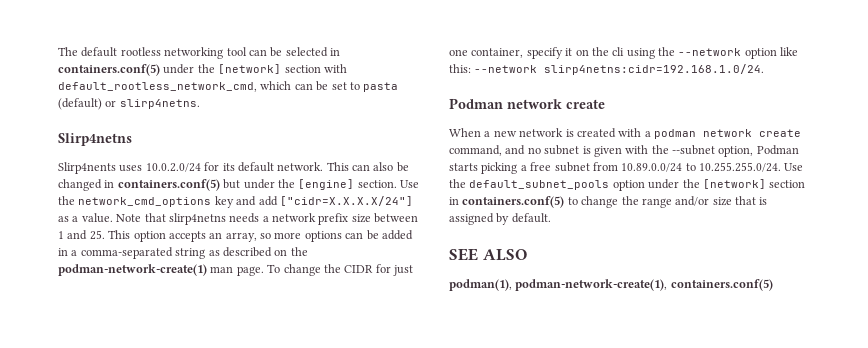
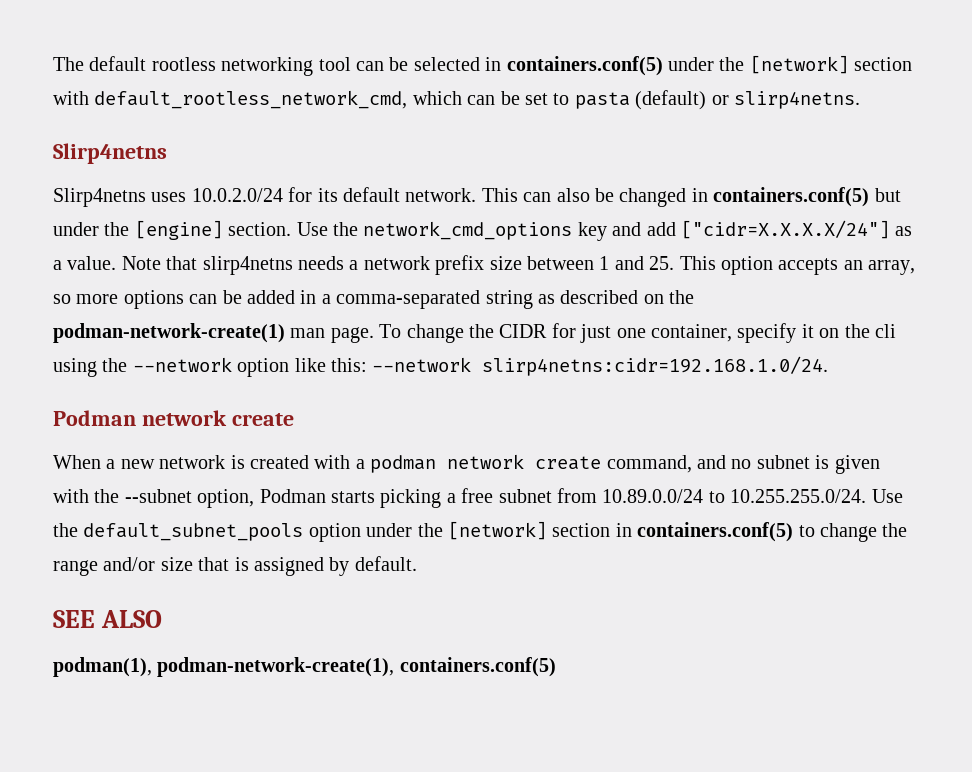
[58,162,116,174] Slirp4nents -> [53,188,146,207] Slirp4netns

